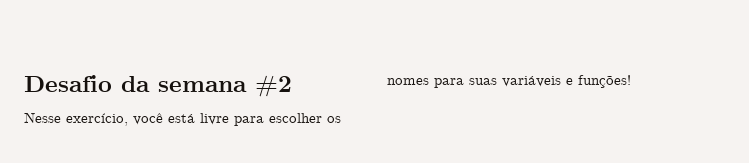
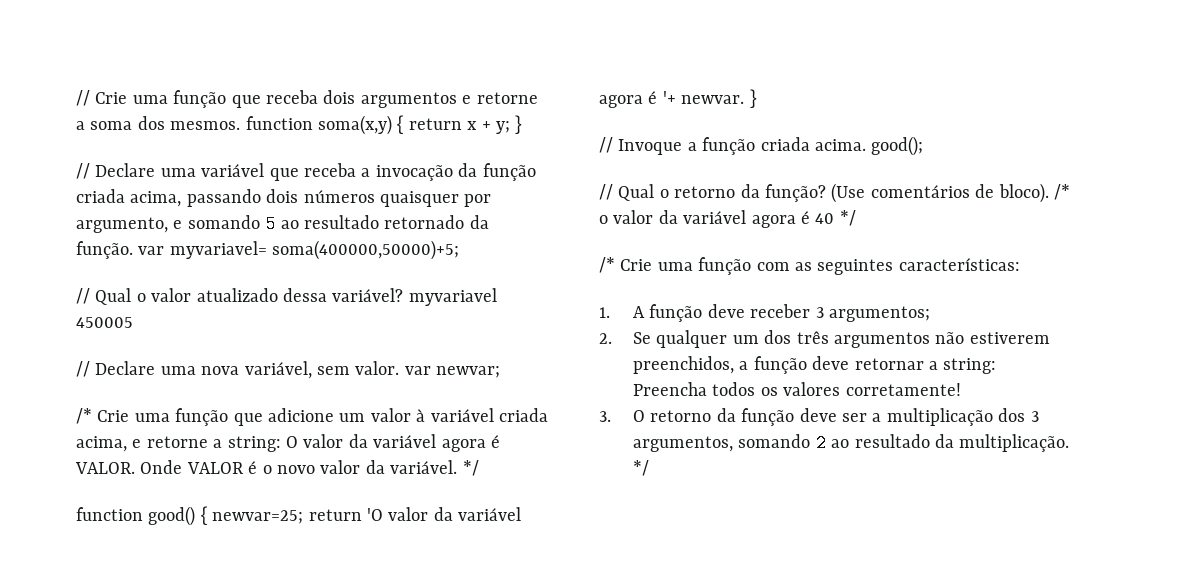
[24,75,292,97] [24,112,341,126] [387,75,631,88] Desafio da semana #2 // Nesse exercício, você está livre para escolher os nomes para suas variáveis e funções! -> [76,90,538,108] [76,115,523,135] [76,163,536,181] [76,189,492,207] [76,215,489,233] [76,240,460,260] [76,288,497,306] [76,317,133,328] [76,361,501,379] [76,408,548,426] [76,434,500,452] [75,460,479,476] [76,506,522,526] [599,89,757,108] [599,136,924,156] [599,183,1070,203] [599,210,856,228] [599,257,1020,275] [599,304,930,322] [599,330,1050,348] [632,356,997,374] [632,382,961,396] [599,408,1039,426] [632,434,1070,452] [632,460,649,476] // Crie uma função que receba dois argumentos e retorne a soma dos mesmos. function soma(x,y) { return x + y; } // // Declare uma variável que receba a invocação da função criada acima, passando dois números quaisquer por argumento, e somando 5 ao resultado retornado da função. var myvariavel= soma(400000,50000)+5; // // Qual o valor atualizado dessa variável? myvariavel 450005 // // Declare uma nova variável, sem valor. var newvar; // /* Crie uma função que adicione um valor à variável criada acima, e retorne a string: O valor da variável agora é VALOR. Onde VALOR é o novo valor da variável. */ // function good() { newvar=25; return 'O valor da variável agora é '+ newvar. } // // Invoque a função criada acima. good(); // // Qual o retorno da função? (Use comentários de bloco). /* o valor da variável agora é 40 */ // /* Crie uma função com as seguintes características: // 1. A função deve receber 3 argumentos; // 2. Se qualquer um dos três argumentos não estiverem preenchidos, a função deve retornar a string: Preencha todos os valores corretamente! // 3. O retorno da função deve ser a multiplicação dos 3 argumentos, somando 2 ao resultado da multiplicação. */

